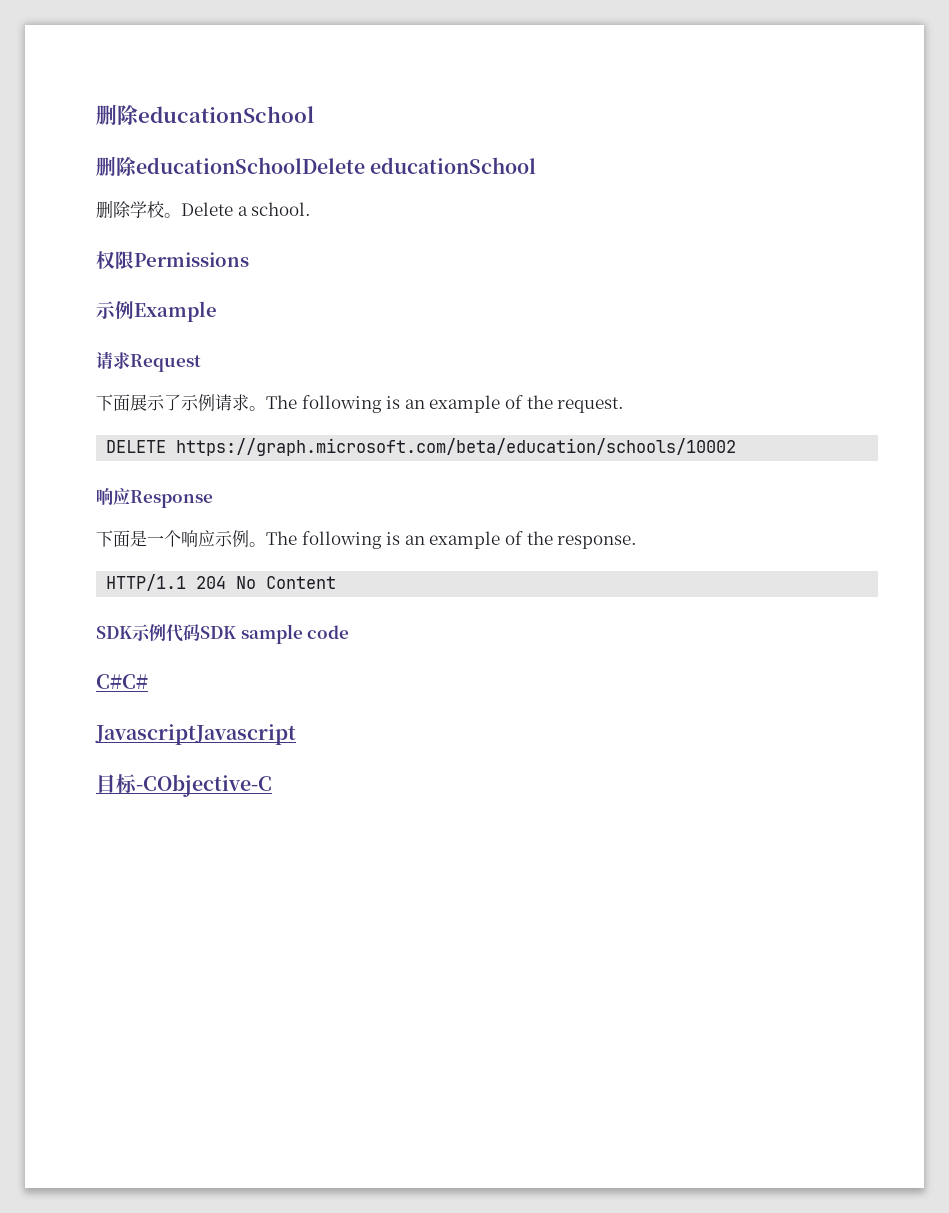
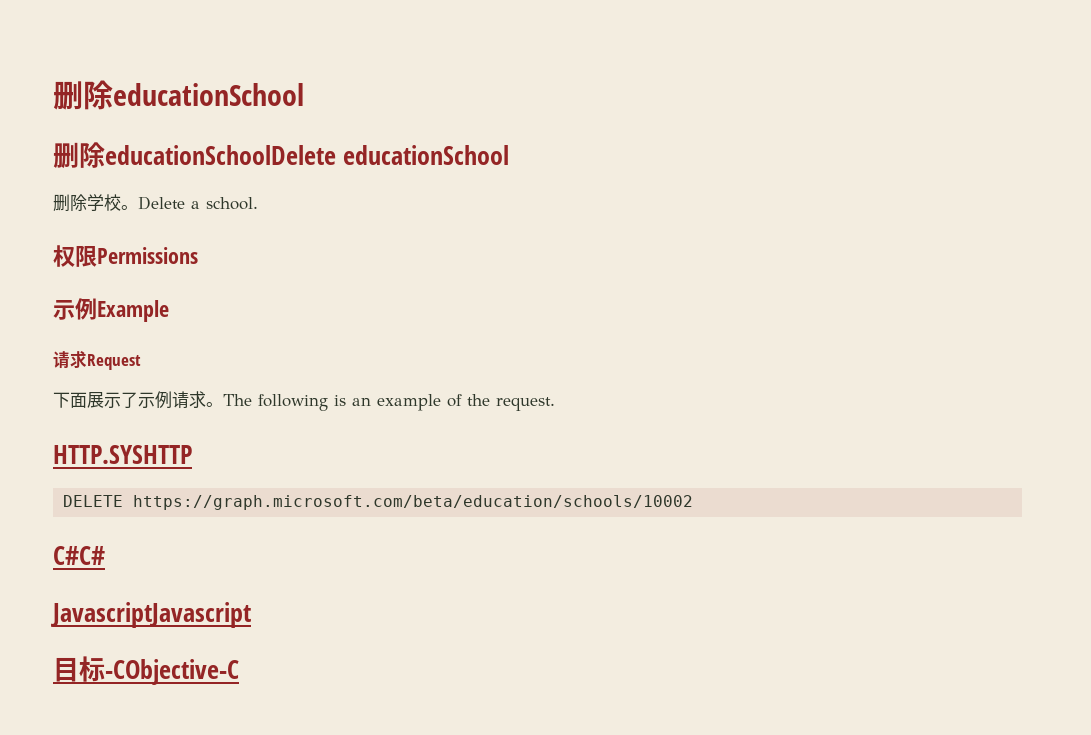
(625, 405) none -> [53,445,192,464] // HTTP.SYSHTTP
[96,488,213,508] [96,530,638,549] [106,574,337,591] [96,624,350,644] // 响应Response // 下面是一个响应示例。The following is an example of the response. // HTTP/1.1 204 No Content // SDK示例代码SDK sample code -> (694, 502) none

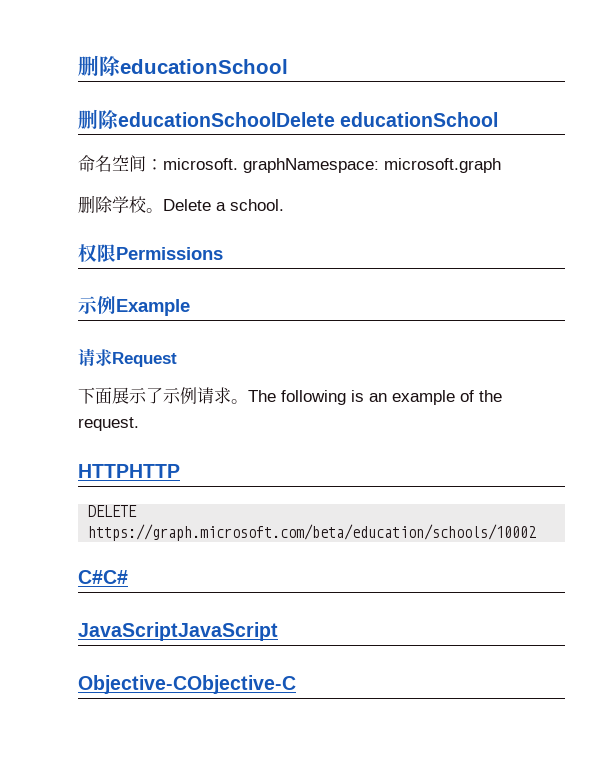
(510, 155) none -> [78,155,501,173] // 命名空间：microsoft. graphNamespace: microsoft.graph
[53,445,192,464] HTTP.SYSHTTP -> [78,464,180,478] HTTPHTTP
[51,602,251,628] [53,656,239,685] JavascriptJavascript // 目标-CObjective-C -> [78,622,278,641] [78,675,296,694] JavaScriptJavaScript // Objective-CObjective-C

